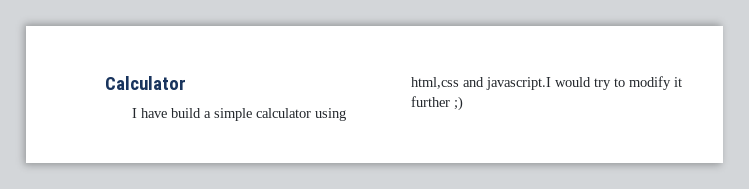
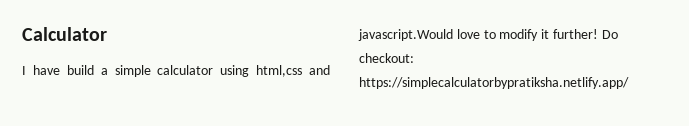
[486,76,682,90] [411,96,463,111] javascript.I would try to modify it further ;) -> [358,29,618,41] [359,53,414,63] [359,77,629,89] javascript.Would love to modify it further! Do checkout: https://simplecalculatorbypratiksha.netlify.app/

